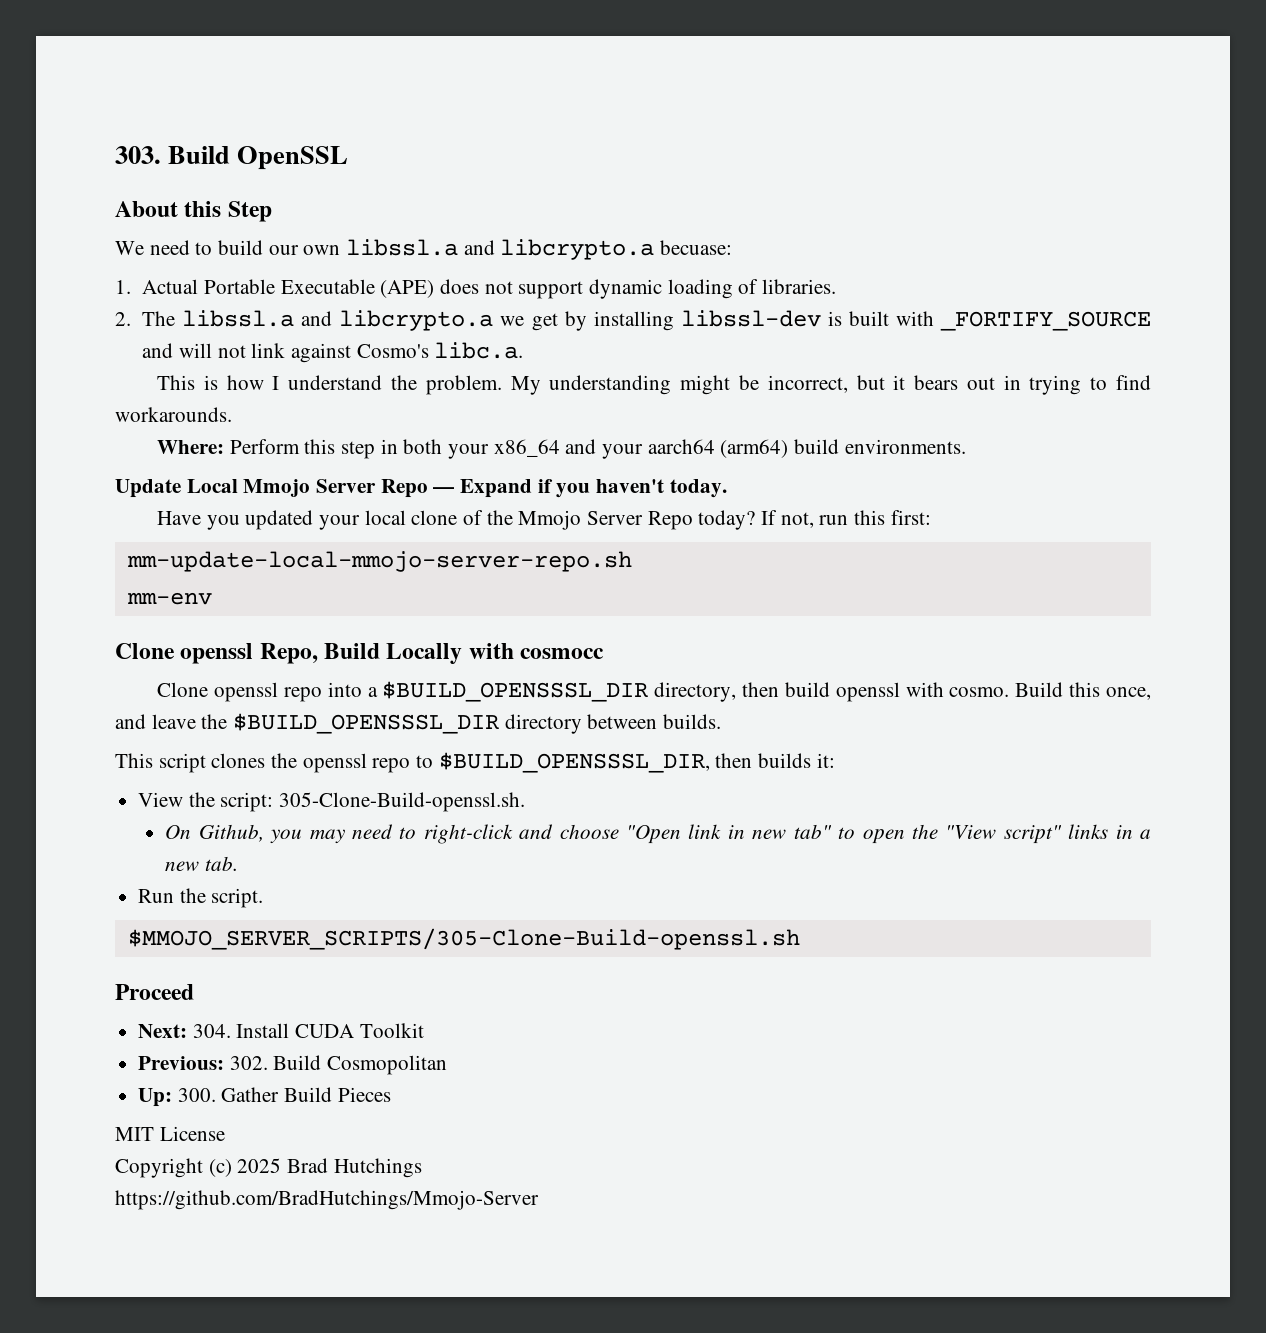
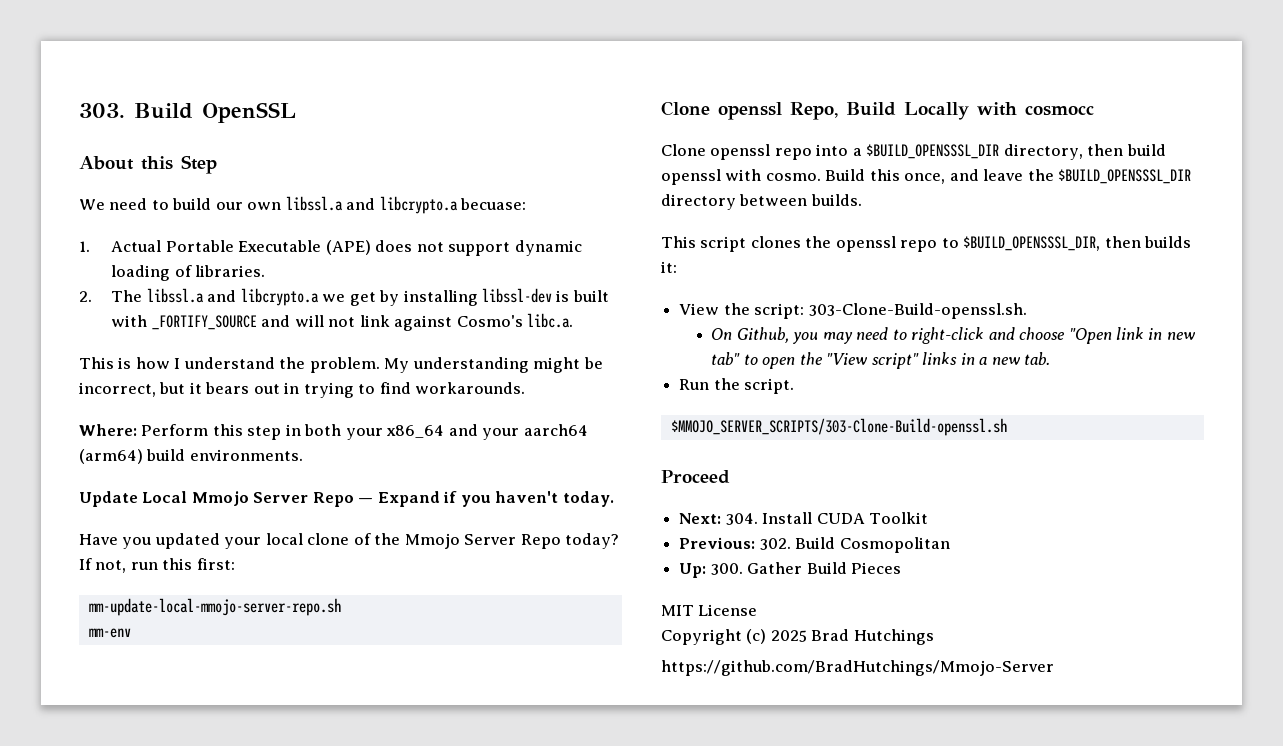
[279,792,526,812] 305-Clone-Build-openssl.sh. -> [808,303,1027,319] 303-Clone-Build-openssl.sh.
[127,928,800,950] $MMOJO_SERVER_SCRIPTS/305-Clone-Build-openssl.sh -> [670,418,1007,436] $MMOJO_SERVER_SCRIPTS/303-Clone-Build-openssl.sh

